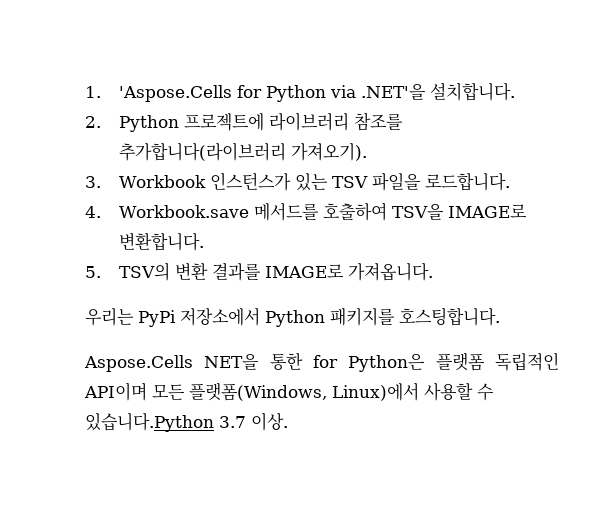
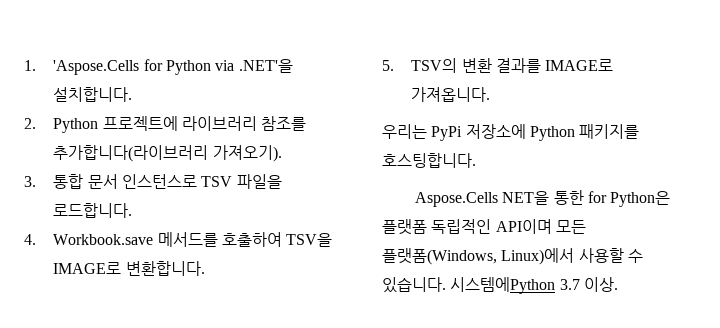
[118,172,328,191] Workbook 인스턴스가 있는 -> [53,174,197,189] 통합 문서 인스턴스로
[180,307,260,326] 저장소에서 -> [465,124,526,139] 저장소에
[85,413,214,432] 있습니다.Python -> [382,277,556,294] 있습니다. 시스템에Python

